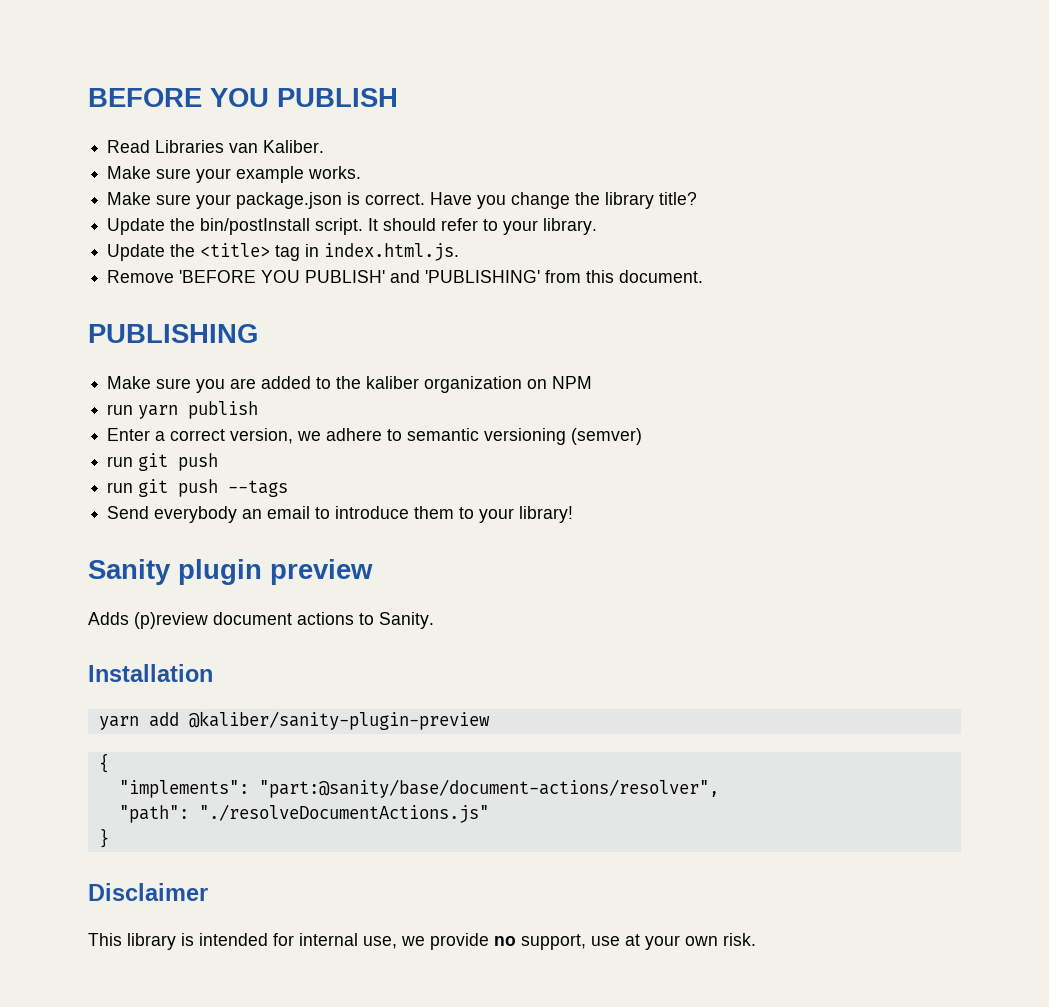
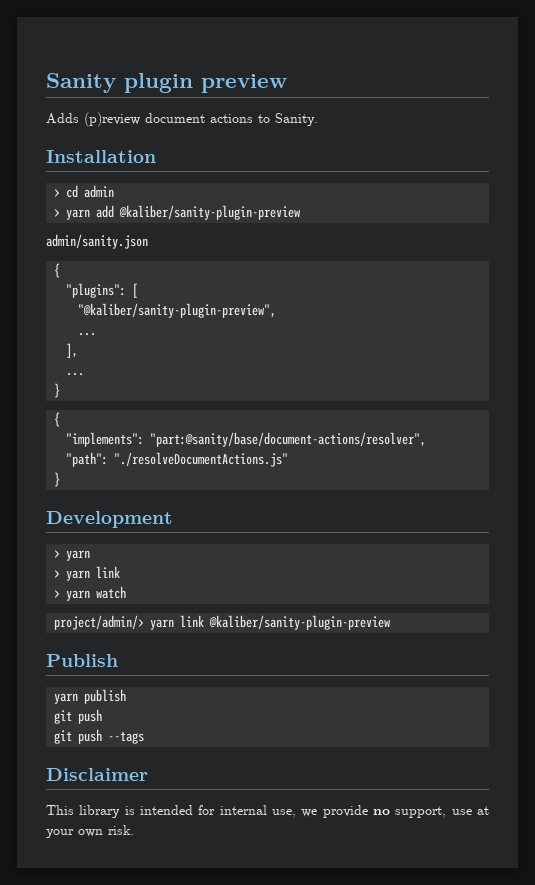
[88,88,398,107] [107,140,325,153] [107,166,362,183] [107,192,698,209] [107,218,598,235] [107,243,460,261] [107,270,704,283] [88,324,258,343] [107,376,593,393] [107,401,259,419] [107,428,643,445] [107,453,219,471] [107,479,289,497] [107,506,574,523] BEFORE YOU PUBLISH // Read Libraries van Kaliber. // Make sure your example works. // Make sure your package.json is correct. Have you change the library title? // Update the bin/postInstall script. It should refer to your library. // Update the <title> tag in index.html.js. // Remove 'BEFORE YOU PUBLISH' and 'PUBLISHING' from this document. // PUBLISHING // Make sure you are added to the kaliber organization on NPM // run yarn publish // Enter a correct version, we adhere to semantic versioning (semver) // run git push // run git push --tags // Send everybody an email to introduce them to your library! // -> (46, 83) none
(213, 673) none -> [54,185,115,198] [54,209,61,217] > cd admin // >
(490, 720) none -> [46,234,148,249] [54,263,61,278] [66,283,139,298] [78,303,277,318] [78,333,97,336] [66,343,79,358] [66,373,85,376] [54,383,61,398] // admin/sanity.json // { // "plugins": [ // "@kaliber/sanity-plugin-preview", // ... // ], // ... // }
(109, 838) none -> [46,511,173,528] [54,550,91,561] [54,566,121,581] [54,586,127,601] [54,615,391,630] [46,654,118,667] [54,689,127,704] [54,709,103,724] [54,729,145,744] // Development // > yarn // > yarn link // > yarn watch // project/admin/> yarn link @kaliber/sanity-plugin-preview // Publish // yarn publish // git push // git push --tags

